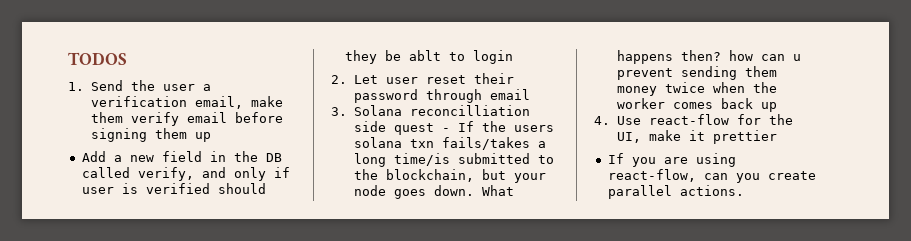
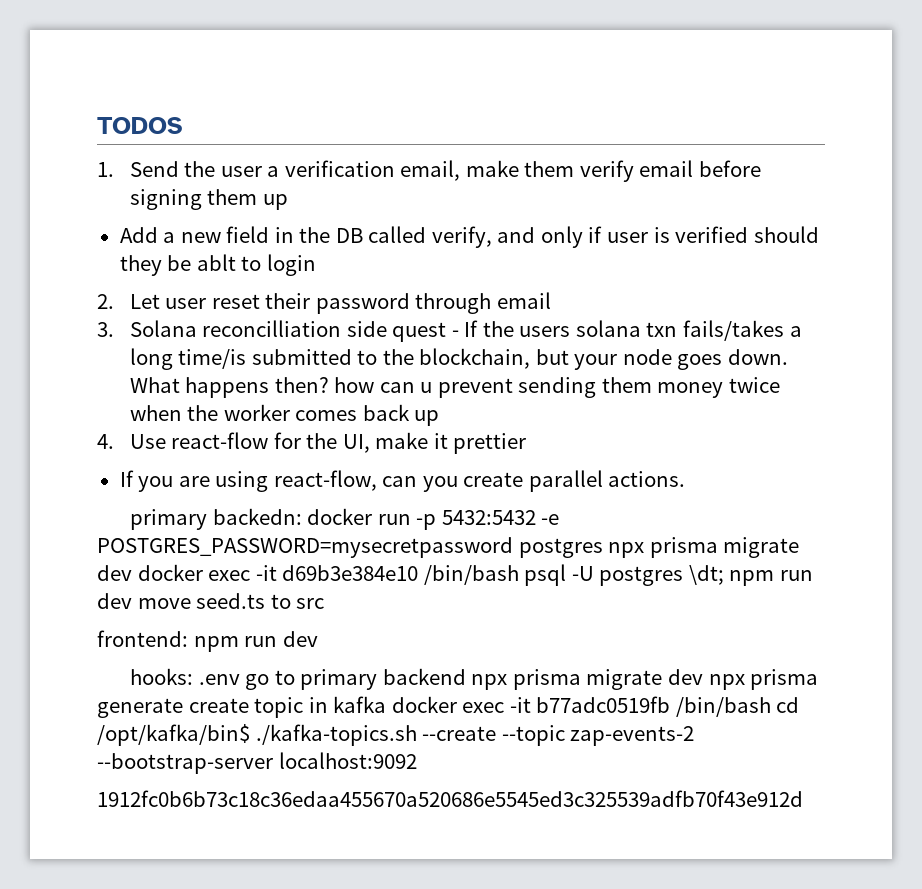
(744, 190) none -> [130,508,560,530] [97,537,800,558] [97,564,813,586] [97,593,325,609] [97,630,318,652] [130,668,819,690] [97,696,800,718] [97,724,695,746] [97,752,417,774] [97,790,803,807] // primary backedn: docker run -p 5432:5432 -e POSTGRES_PASSWORD=mysecretpassword postgres npx prisma migrate dev docker exec -it d69b3e384e10 /bin/bash psql -U postgres \dt; npm run dev move seed.ts to src // frontend: npm run dev // hooks: .env go to primary backend npx prisma migrate dev npx prisma generate create topic in kafka docker exec -it b77adc0519fb /bin/bash cd /opt/kafka/bin$ ./kafka-topics.sh --create --topic zap-events-2 --bootstrap-server localhost:9092 // 1912fc0b6b73c18c36edaa455670a520686e5545ed3c325539adfb70f43e912d

